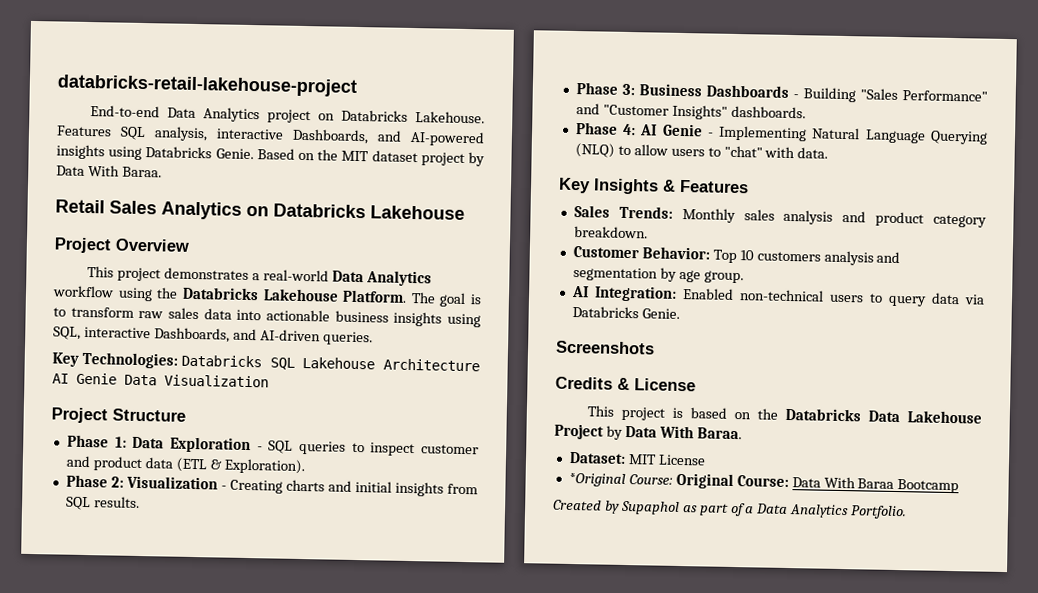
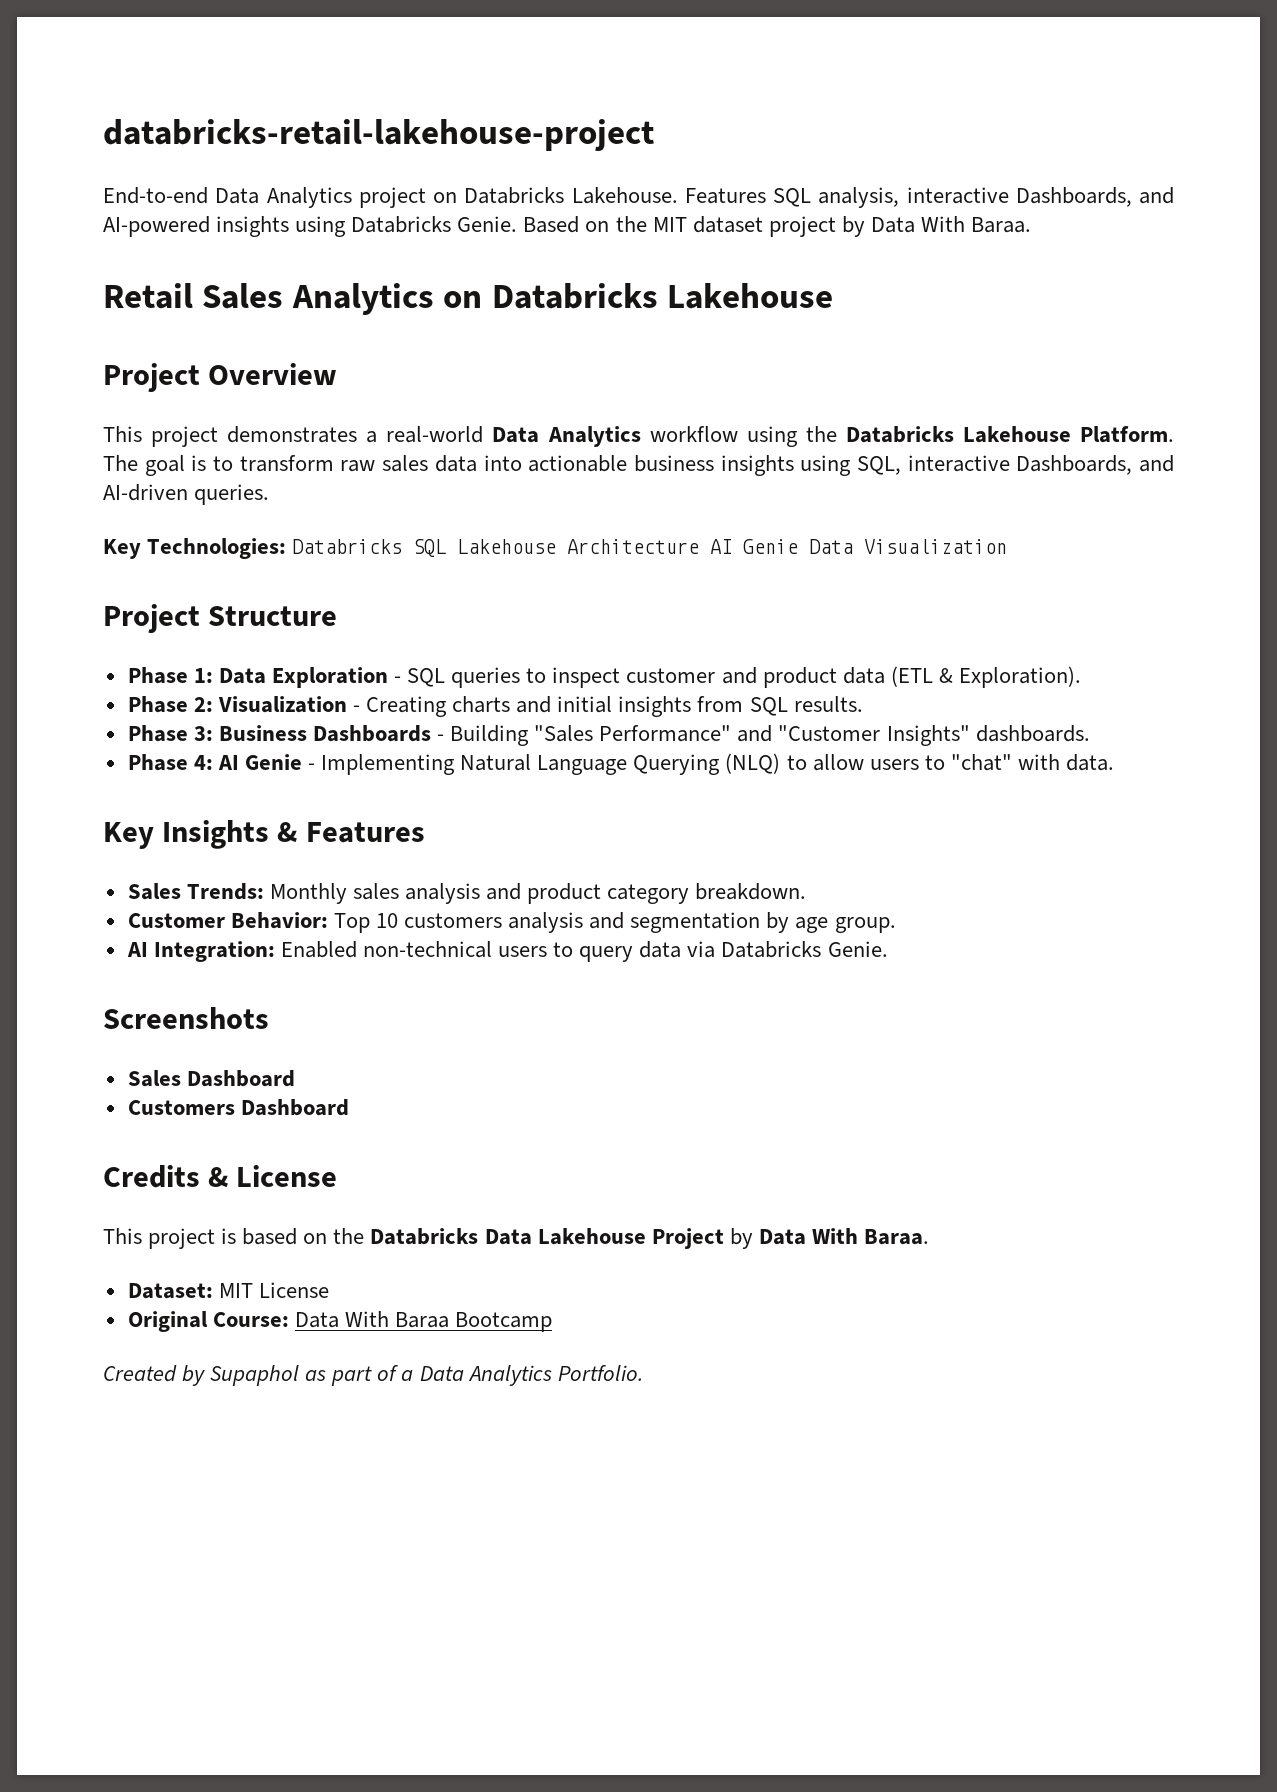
(655, 347) none -> [127,1070,295,1087] [127,1099,349,1116] // Sales Dashboard // Customers Dashboard
[568,472,673,488] *Original Course: -> (329, 1290) none

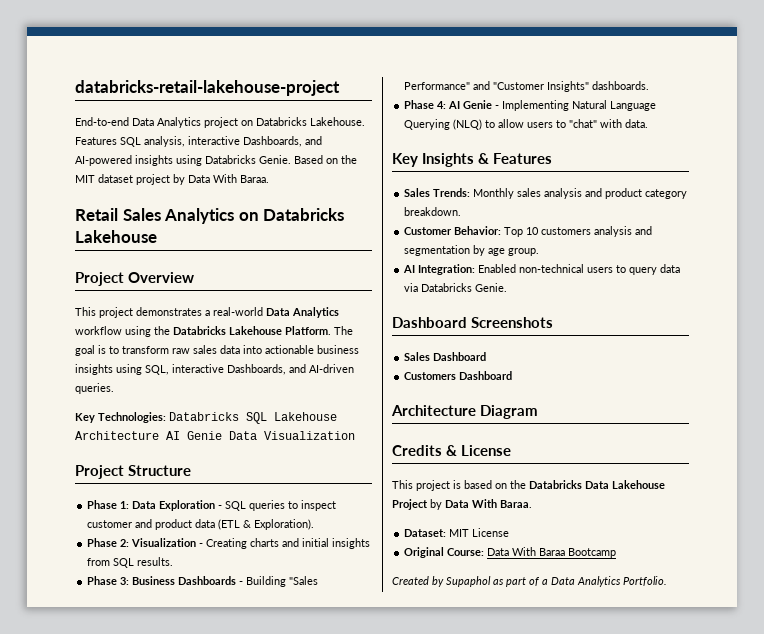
(888, 949) none -> [392,317,467,328] Dashboard
(349, 1107) none -> [391,405,539,419] // Architecture Diagram

